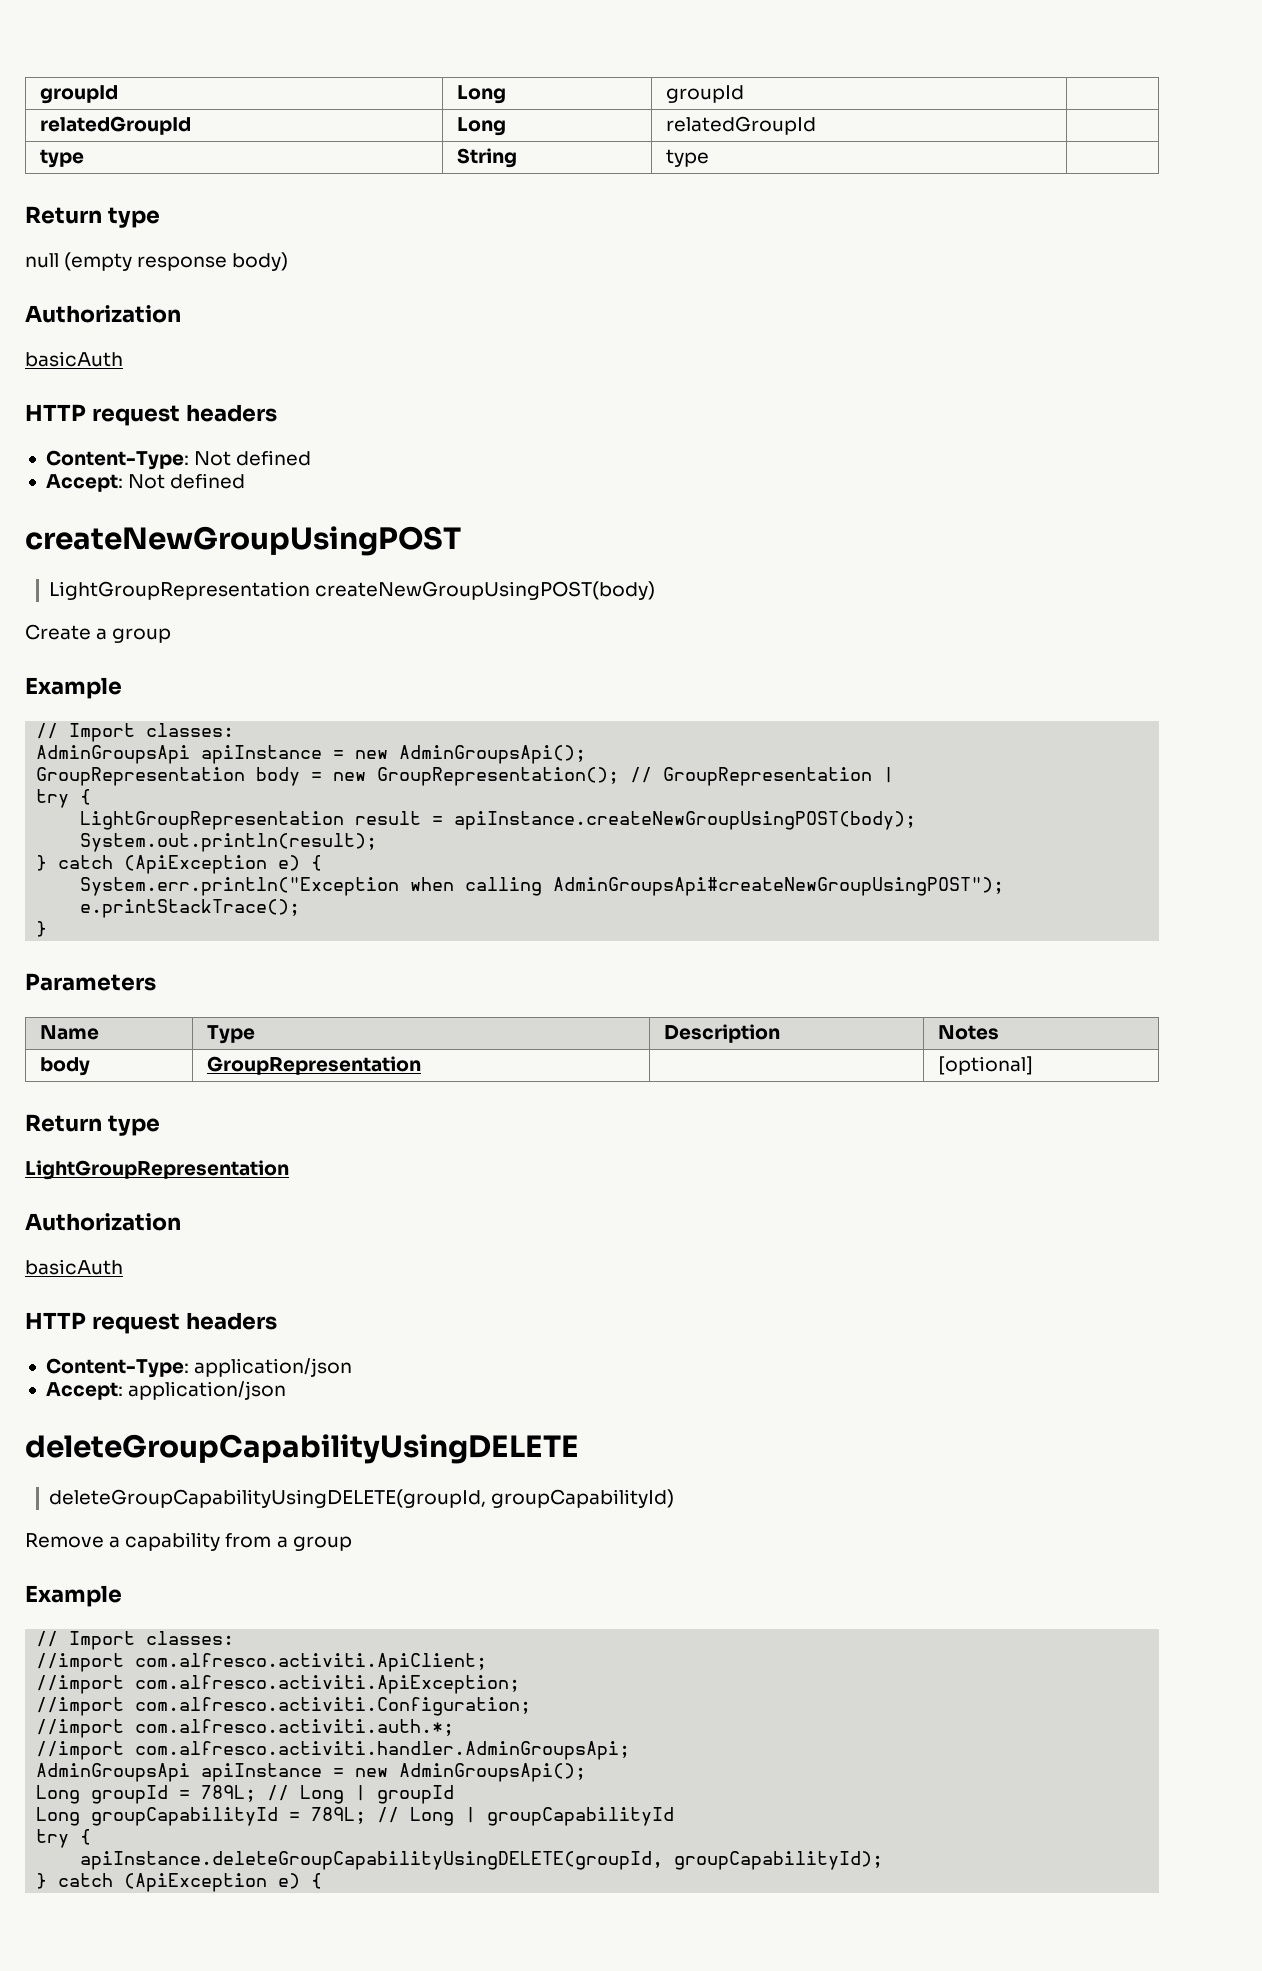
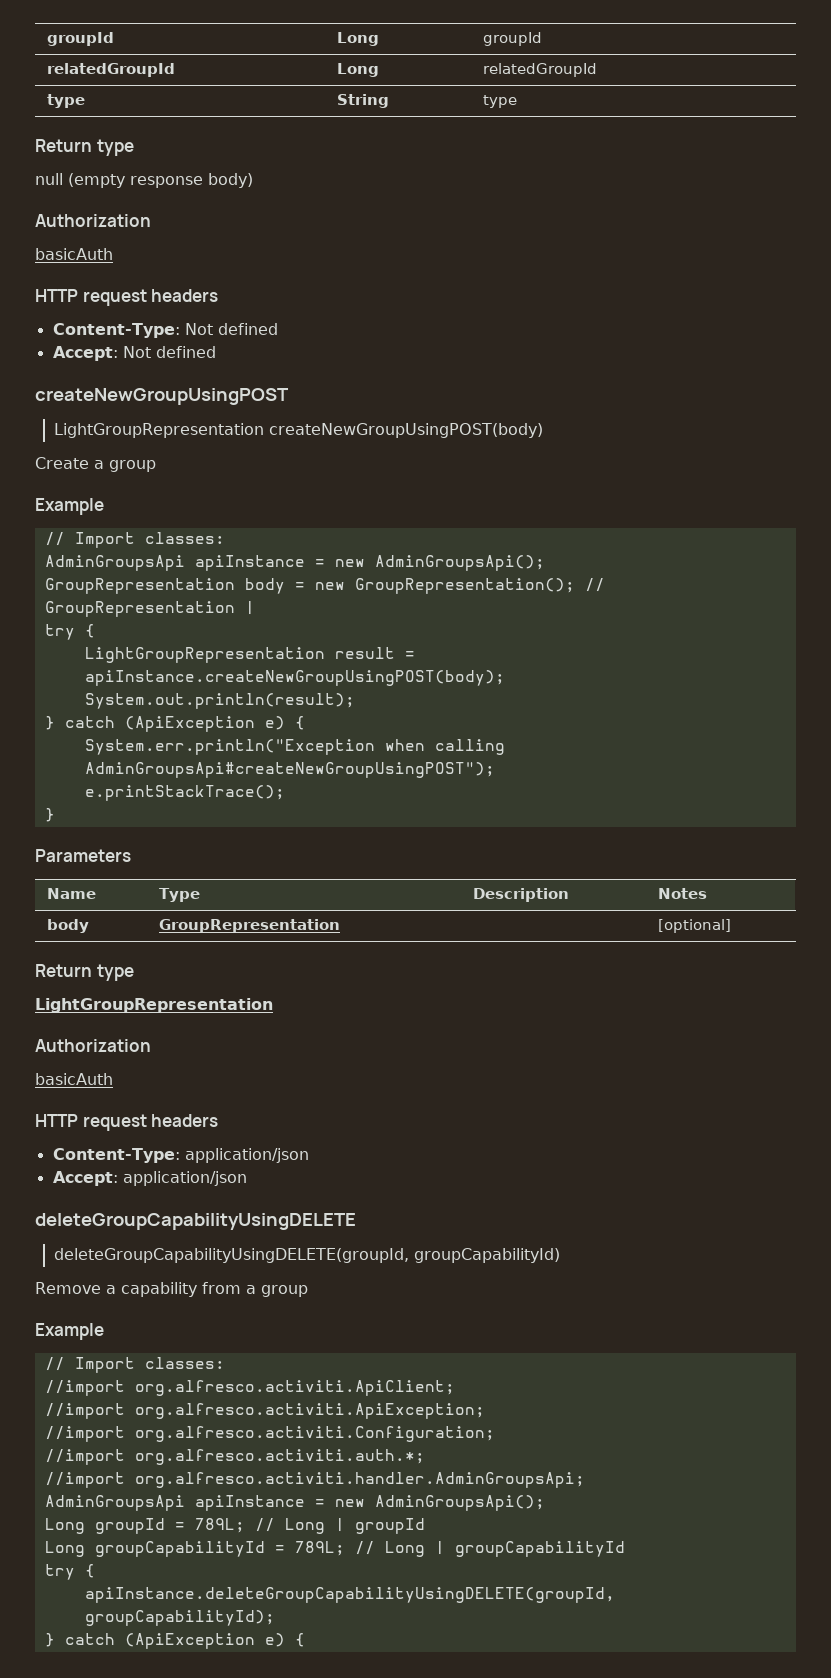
[135,1653,488,1672] [36,1675,521,1694] [36,1697,532,1716] [36,1719,455,1738] [36,1741,631,1760] com.alfresco.activiti.ApiClient; // //import com.alfresco.activiti.ApiException; // //import com.alfresco.activiti.Configuration; // //import com.alfresco.activiti.auth.*; // //import com.alfresco.activiti.handler.AdminGroupsApi; -> [134,1380,455,1396] [44,1403,485,1419] [44,1426,495,1442] [44,1449,425,1465] [44,1472,585,1488] org.alfresco.activiti.ApiClient; // //import org.alfresco.activiti.ApiException; // //import org.alfresco.activiti.Configuration; // //import org.alfresco.activiti.auth.*; // //import org.alfresco.activiti.handler.AdminGroupsApi;

